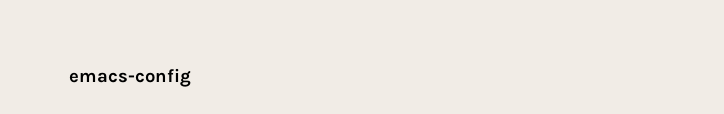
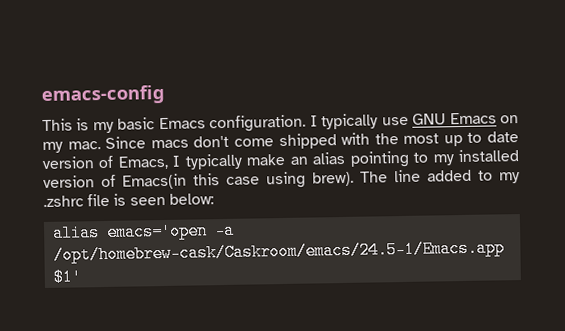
(191, 77) none -> [42,112,519,134] [42,131,519,154] [42,149,519,170] [43,169,520,190] [43,193,214,208] [52,221,236,242] [53,239,506,264] [53,268,83,286] // This is my basic Emacs configuration. I typically use GNU Emacs on my mac. Since macs don't come shipped with the most up to date version of Emacs, I typically make an alias pointing to my installed version of Emacs(in this case using brew). The line added to my .zshrc file is seen below: // alias emacs='open -a /opt/homebrew-cask/Caskroom/emacs/24.5-1/Emacs.app $1'

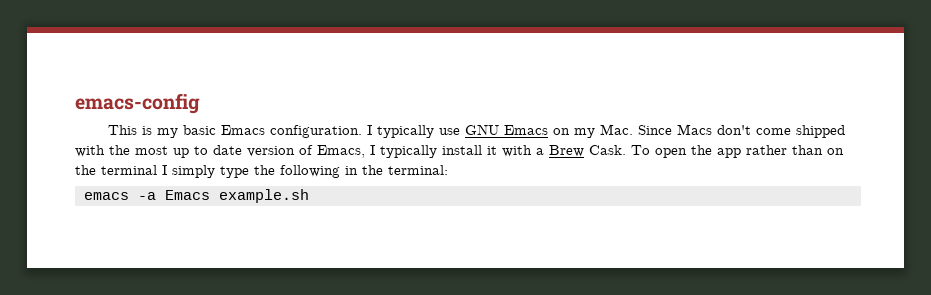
[67,136,189,150] mac. Since macs -> [599,124,712,135] Mac. Since Macs
[246,149,519,168] [43,169,520,190] [43,193,214,208] [52,221,236,242] [53,239,506,264] [53,268,83,286] make an alias pointing to my installed version of Emacs(in this case using brew). The line added to my .zshrc file is seen below: // alias emacs='open -a /opt/homebrew-cask/Caskroom/emacs/24.5-1/Emacs.app $1' -> [442,145,844,158] [75,165,448,178] [83,189,309,203] install it with a Brew Cask. To open the app rather than on the terminal I simply type the following in the terminal: // emacs -a Emacs example.sh

